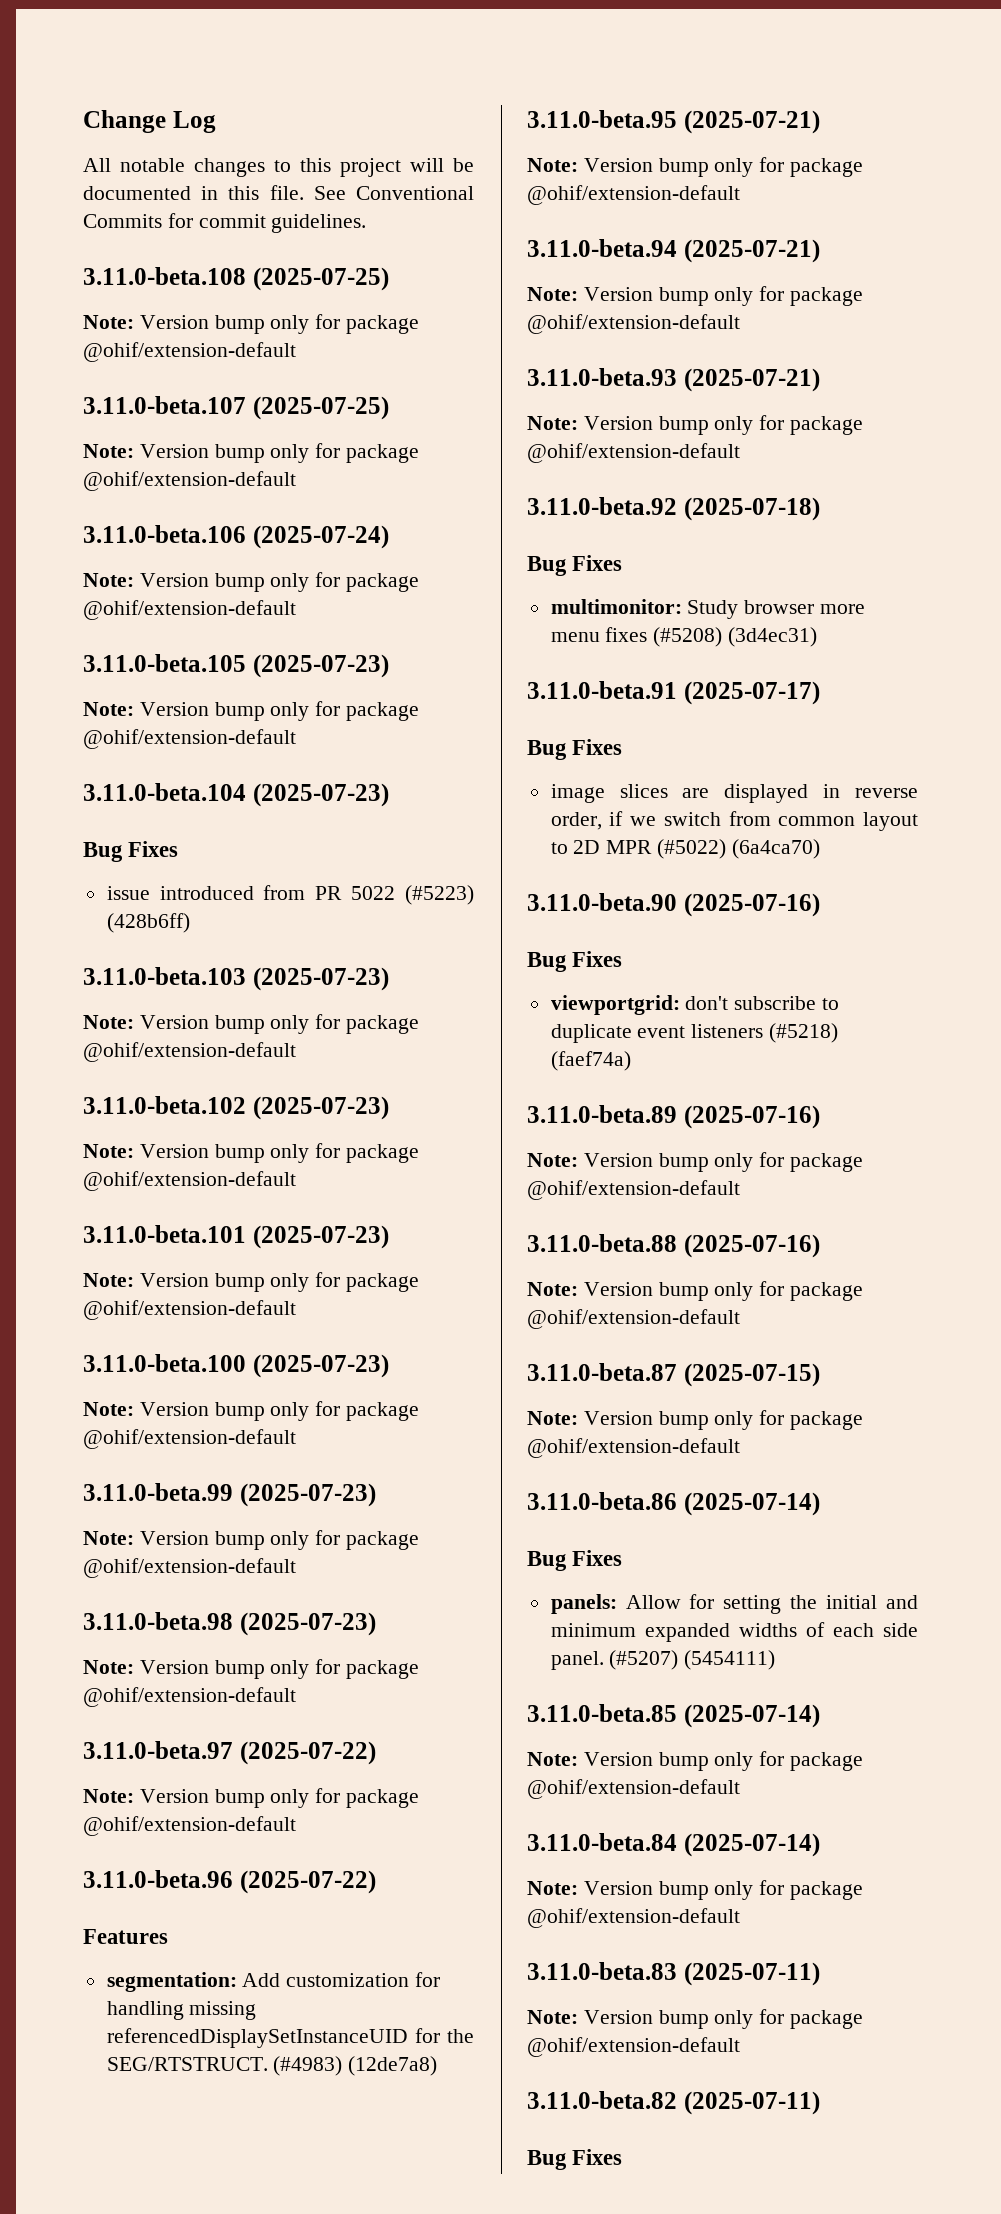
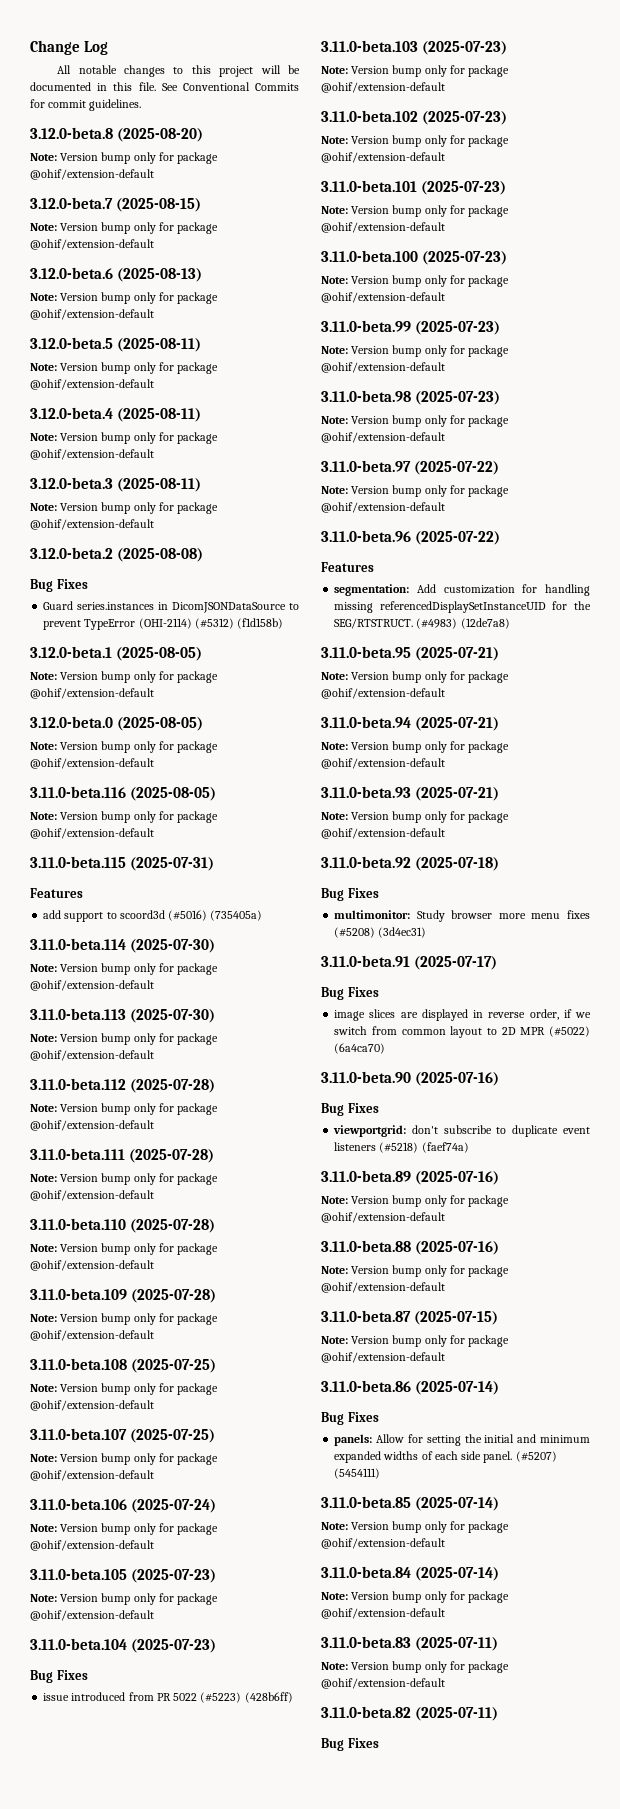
(367, 223) none -> [30,127,204,142] [30,152,219,164] [30,169,154,180] [30,197,202,212] [30,222,219,234] [30,239,154,250] [30,267,203,282] [30,292,219,304] [30,309,154,320] [30,337,202,352] [30,362,219,374] [30,379,154,390] [30,407,202,422] [30,432,219,444] [30,449,154,460] [30,477,202,492] [30,502,219,514] [30,519,154,530] [30,547,204,562] [30,579,88,592] [43,601,300,613] [43,618,284,630] [30,646,203,661] [30,671,219,683] [30,688,154,699] [30,716,204,731] [30,741,219,753] [30,758,154,769] [30,786,217,801] [30,811,219,823] [30,828,154,839] [30,856,215,871] [30,888,83,898] [43,910,263,922] [30,938,216,953] [30,963,219,975] [30,980,154,991] [30,1008,216,1023] [30,1033,219,1045] [30,1050,154,1061] [30,1078,216,1093] [30,1103,219,1115] [30,1120,154,1131] [30,1148,215,1163] [30,1173,219,1185] [30,1190,154,1201] [30,1218,216,1233] [30,1243,219,1255] [30,1260,154,1271] [30,1288,217,1303] [30,1313,219,1325] [30,1330,154,1341] // 3.12.0-beta.8 (2025-08-20) // Note: Version bump only for package @ohif/extension-default // 3.12.0-beta.7 (2025-08-15) // Note: Version bump only for package @ohif/extension-default // 3.12.0-beta.6 (2025-08-13) // Note: Version bump only for package @ohif/extension-default // 3.12.0-beta.5 (2025-08-11) // Note: Version bump only for package @ohif/extension-default // 3.12.0-beta.4 (2025-08-11) // Note: Version bump only for package @ohif/extension-default // 3.12.0-beta.3 (2025-08-11) // Note: Version bump only for package @ohif/extension-default // 3.12.0-beta.2 (2025-08-08) // Bug Fixes // Guard series.instances in DicomJSONDataSource to prevent TypeError (OHI-2114) (#5312) (f1d158b) // 3.12.0-beta.1 (2025-08-05) // Note: Version bump only for package @ohif/extension-default // 3.12.0-beta.0 (2025-08-05) // Note: Version bump only for package @ohif/extension-default // 3.11.0-beta.116 (2025-08-05) // Note: Version bump only for package @ohif/extension-default // 3.11.0-beta.115 (2025-07-31) // Features // add support to scoord3d (#5016) (735405a) // 3.11.0-beta.114 (2025-07-30) // Note: Version bump only for package @ohif/extension-default // 3.11.0-beta.113 (2025-07-30) // Note: Version bump only for package @ohif/extension-default // 3.11.0-beta.112 (2025-07-28) // Note: Version bump only for package @ohif/extension-default // 3.11.0-beta.111 (2025-07-28) // Note: Version bump only for package @ohif/extension-default // 3.11.0-beta.110 (2025-07-28) // Note: Version bump only for package @ohif/extension-default // 3.11.0-beta.109 (2025-07-28) // Note: Version bump only for package @ohif/extension-default

